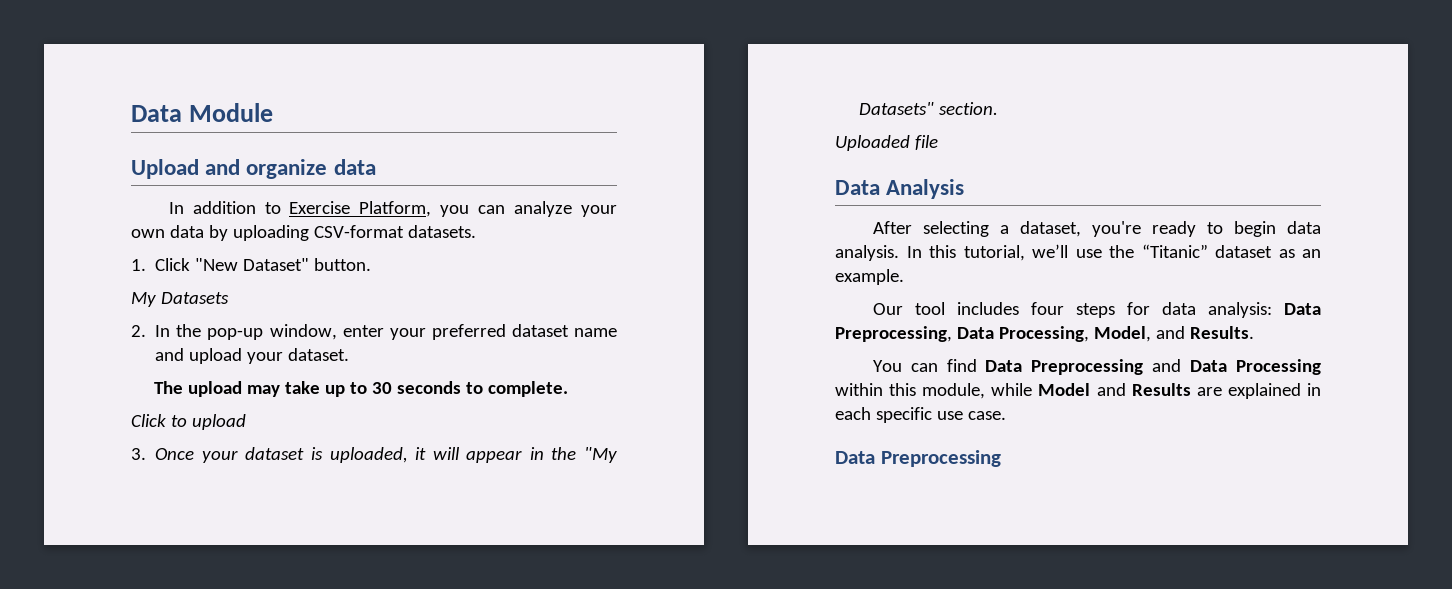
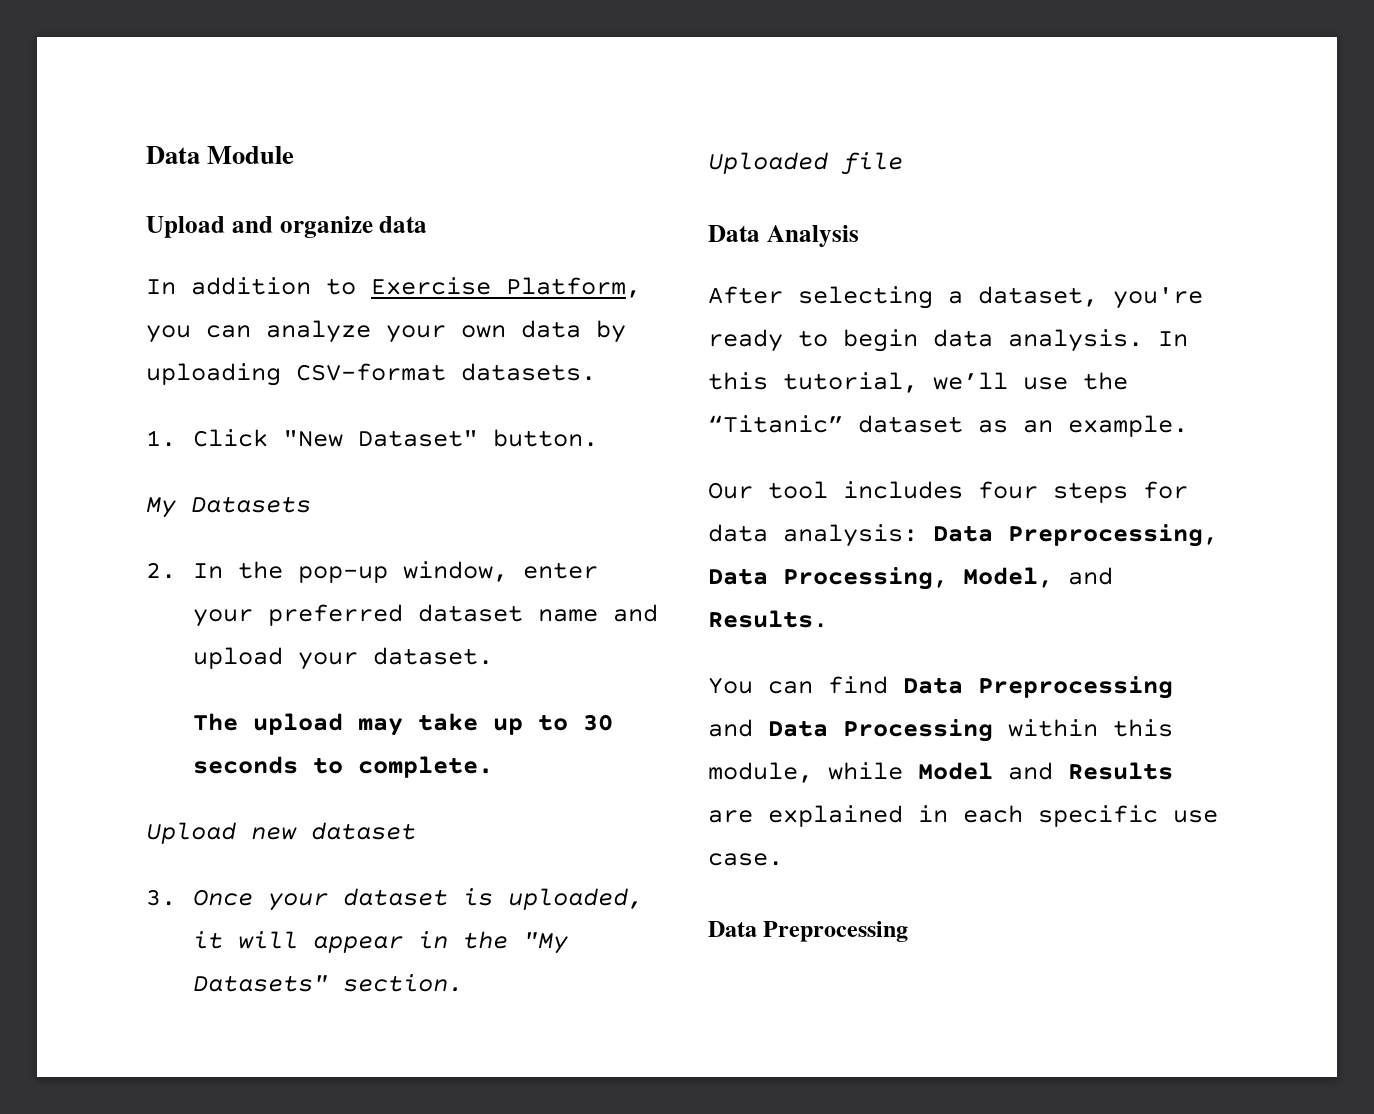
[131,414,246,430] Click to upload -> [146,822,416,844] Upload new dataset

